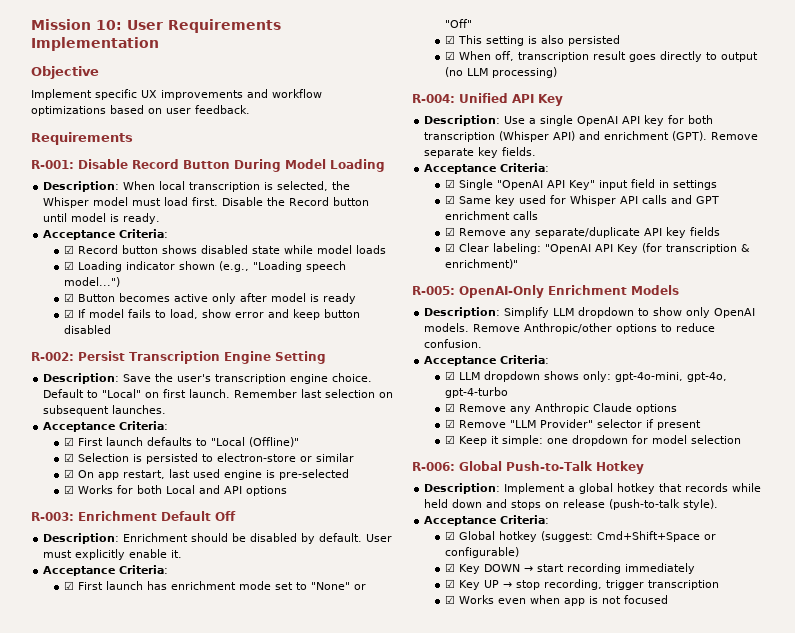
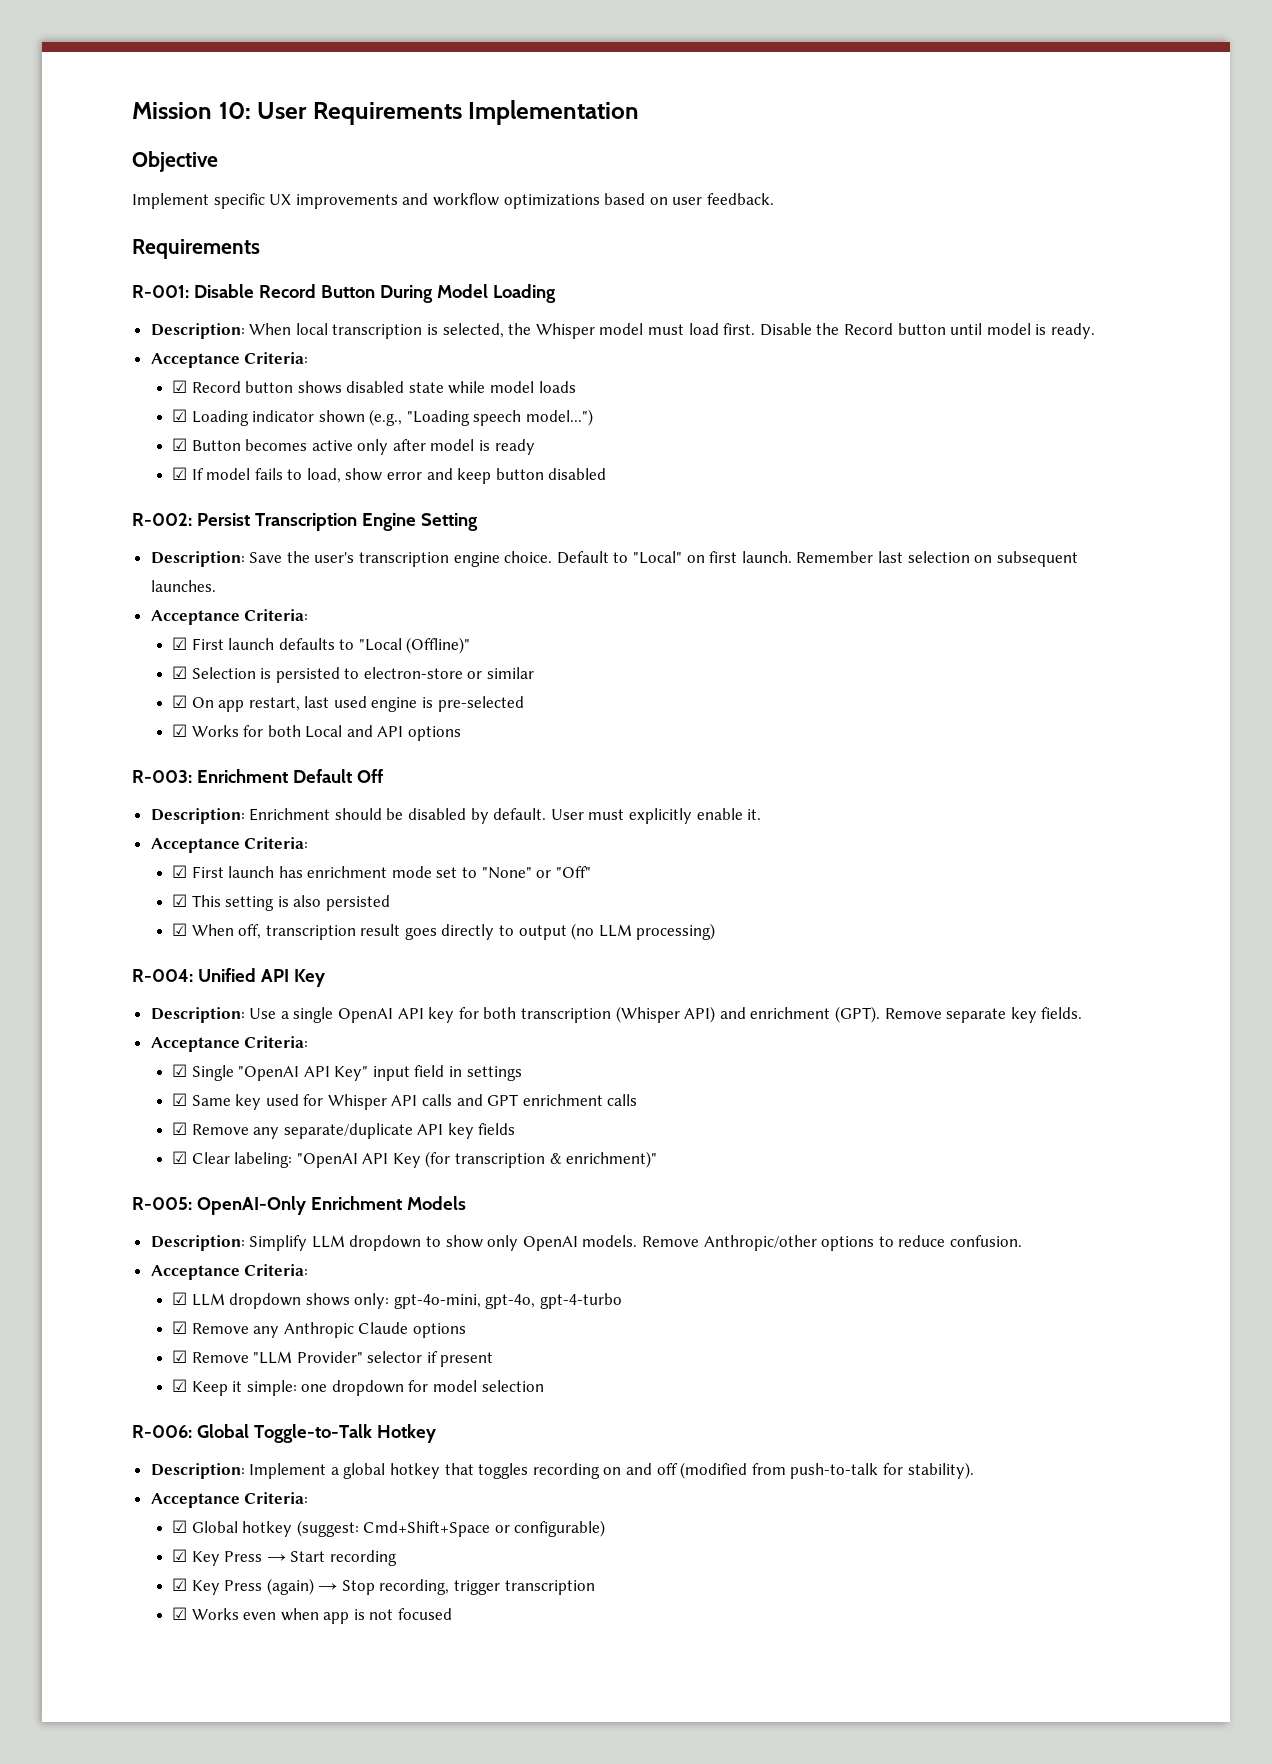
[506,461,593,471] Push-to-Talk -> [253,1424,372,1443] Toggle-to-Talk
[685,483,762,492] [424,499,719,510] records while held down and stops on release (push-to-talk style). -> [478,1462,974,1479] toggles recording on and off (modified from push-to-talk for stability).
[484,563,696,574] [445,579,541,590] DOWN → start recording immediately // ☑ Key UP → stop -> [224,1550,397,1566] [171,1578,375,1595] Press → Start recording // ☑ Key Press (again) → Stop

